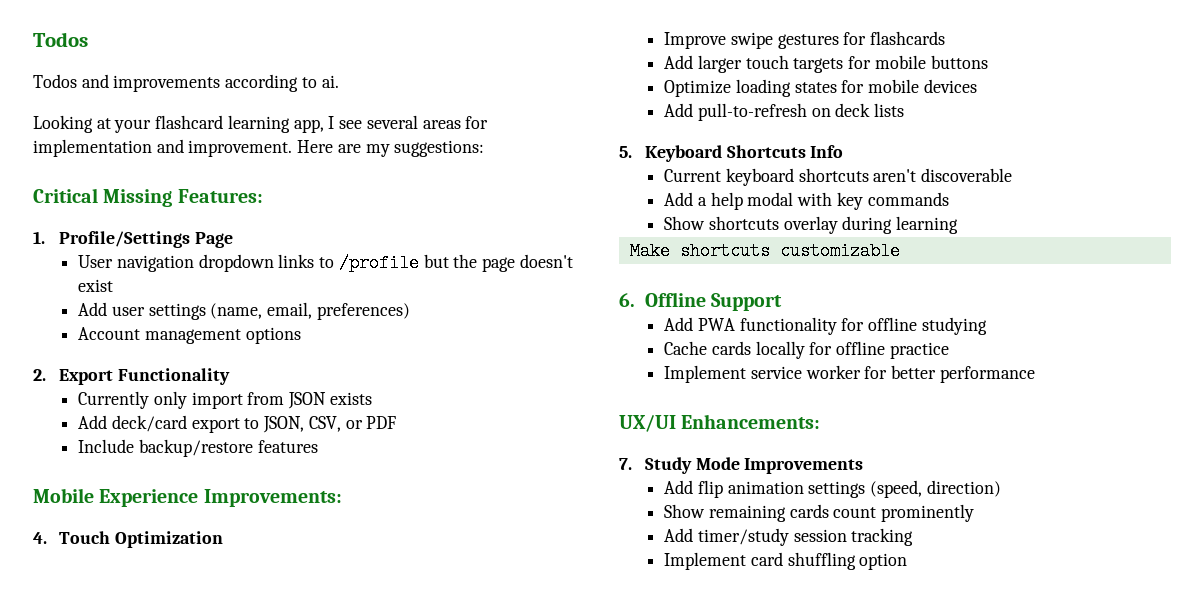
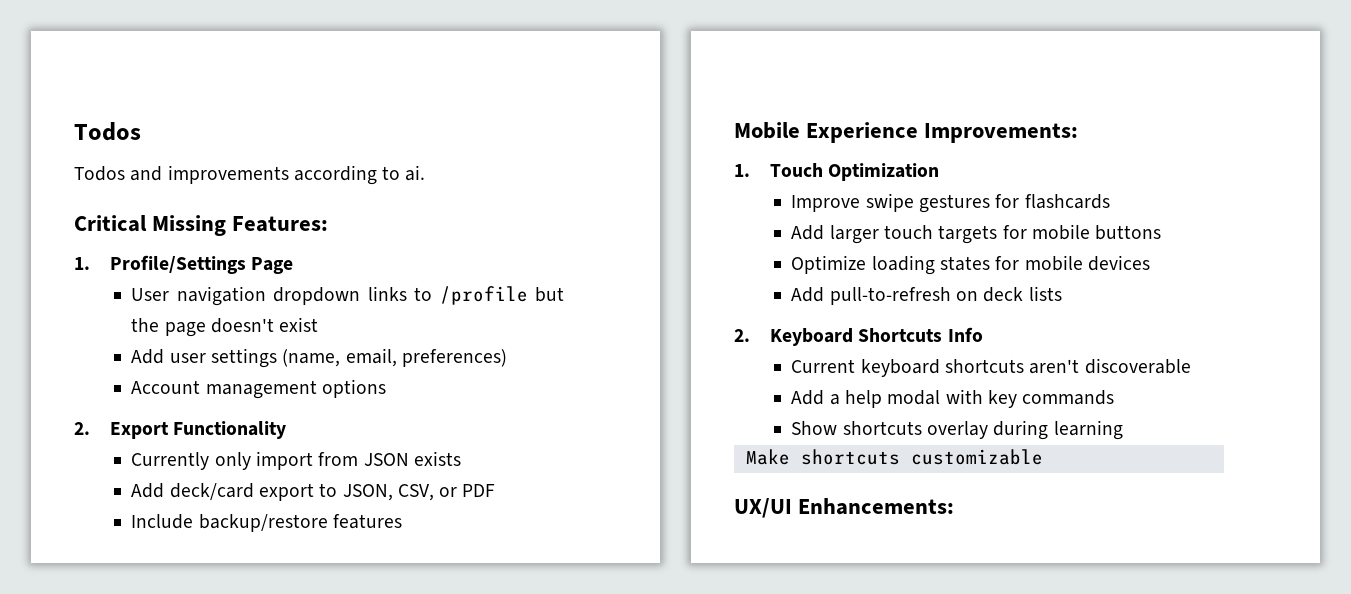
[33,115,489,133] [33,139,485,157] // Looking at your flashcard learning app, I see several areas for implementation and improvement. Here are my suggestions: -> (426, 173) none
[33,532,47,544] 4. -> [734,164,750,177] 1.
[619,146,632,158] 5. -> [734,329,750,342] 2.
[619,292,783,311] [664,317,987,335] [664,341,949,359] [664,365,1035,383] [619,414,821,432] [619,457,864,474] [664,480,1001,498] [664,504,975,522] [664,528,914,546] [664,552,908,570] 6. Offline Support // Add PWA functionality for offline studying // Cache cards locally for offline practice // Implement service worker for better performance // UX/UI Enhancements: // 7. Study Mode Improvements // Add flip animation settings (speed, direction) // Show remaining cards count prominently // Add timer/study session tracking // Implement card shuffling option -> [734,498,955,518] UX/UI Enhancements:

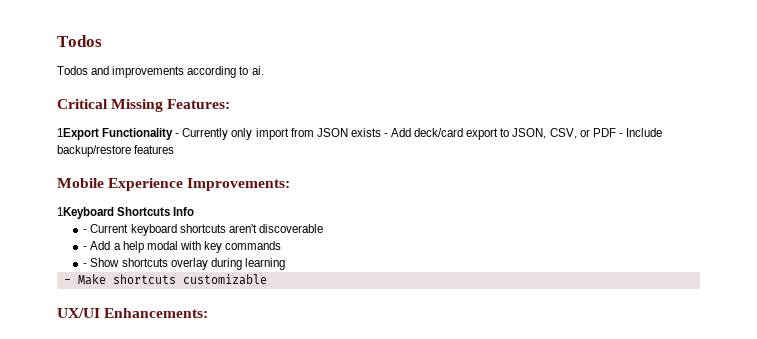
[74,255,294,274] [131,286,564,306] [131,317,319,337] [131,348,507,368] [131,379,387,399] [74,422,170,439] 1. Profile/Settings Page // User navigation dropdown links to /profile but the page doesn't exist // Add user settings (name, email, preferences) // Account management options // 2. Export -> [57,128,99,140] 1Export
(287, 430) // -> [175,133,180,137] -
(461, 458) // -> [383,133,388,137] -
(496, 490) // -> [618,133,623,137] -
[734,163,940,181] [791,193,1110,213] [791,224,1162,244] [791,255,1150,275] [791,286,1062,305] [734,328,854,346] 1. Touch Optimization // Improve swipe gestures for flashcards // Add larger touch targets for mobile buttons // Optimize loading states for mobile devices // Add pull-to-refresh on deck lists // 2. Keyboard -> [57,207,114,219] 1Keyboard
(983, 334) none -> [83,229,88,233] -
(1191, 366) none -> [83,246,88,250] -
(1115, 397) none -> [83,263,88,267] -
(1123, 430) none -> [63,279,71,284] -

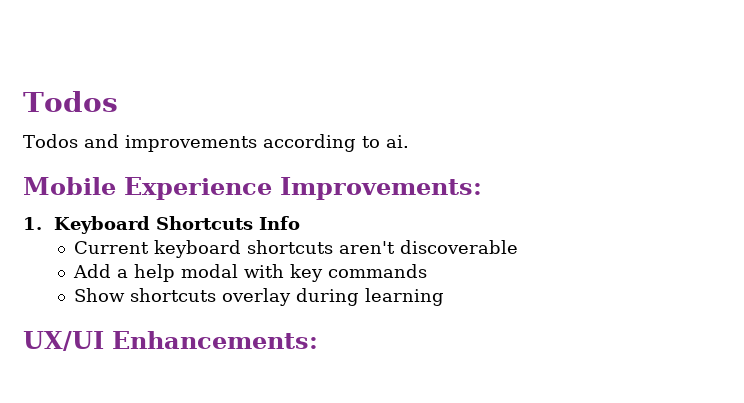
[57,99,231,112] [57,128,662,140] [57,145,175,157] // Critical Missing Features: // 1Export Functionality - Currently only import from JSON exists - Add deck/card export to JSON, CSV, or PDF - Include backup/restore features -> (409, 141) none
[57,207,114,219] 1Keyboard -> [23,216,150,234] 1. Keyboard
[83,229,88,233] - -> (300, 223) none
[83,246,88,250] - -> (518, 247) none
[83,263,88,267] - -> (427, 271) none
[63,274,267,285] // - Make shortcuts customizable -> (444, 297) none

